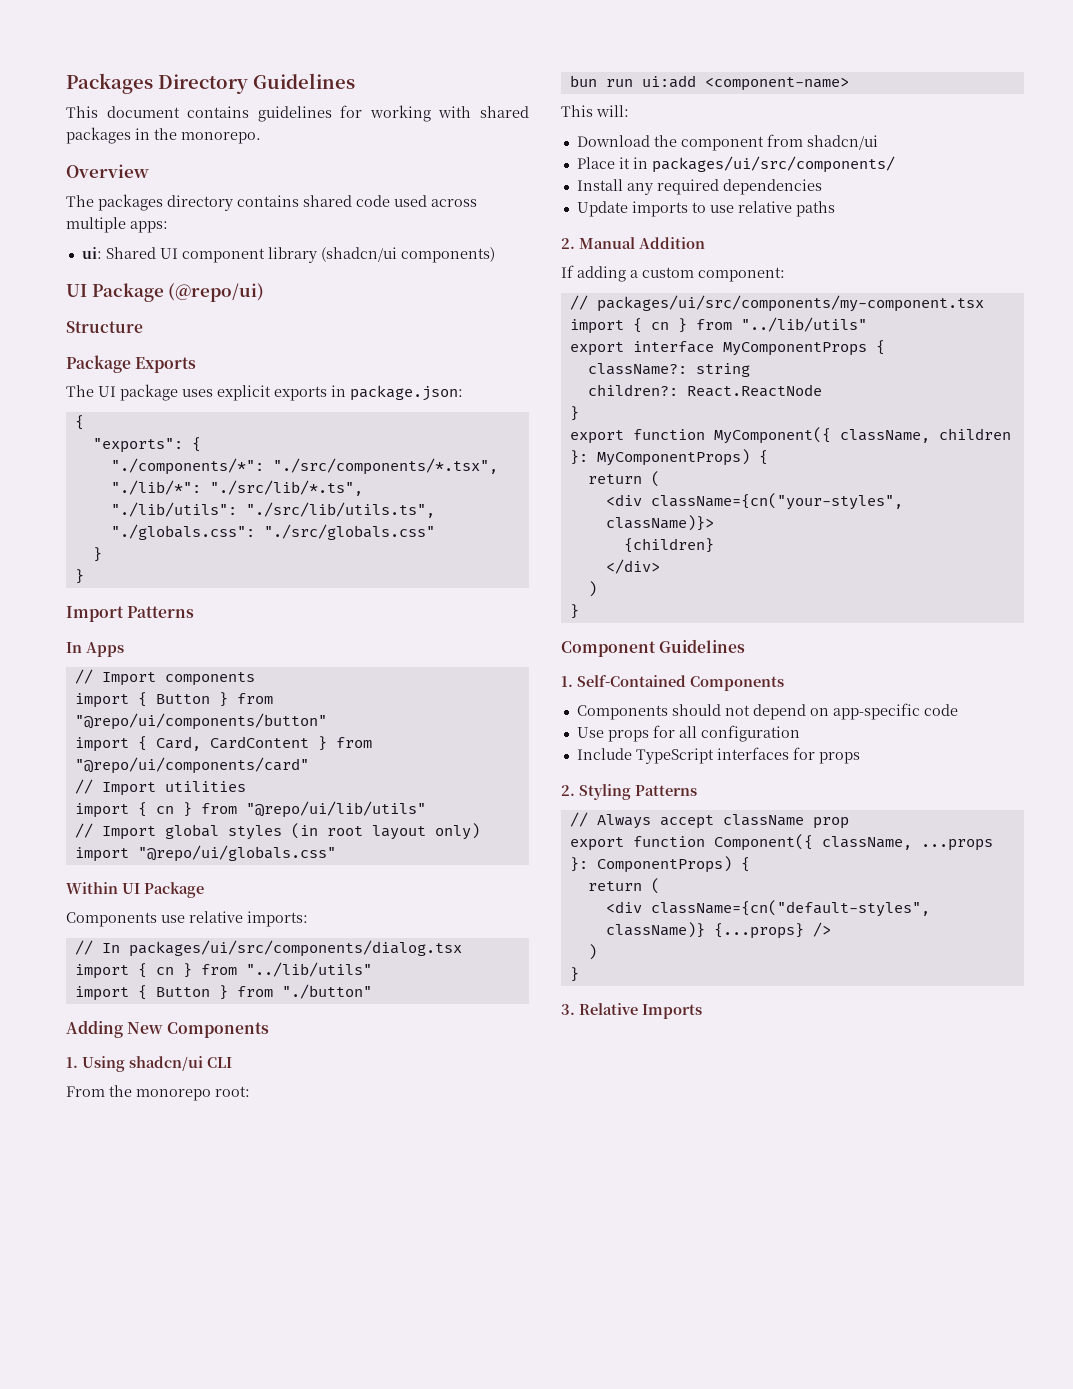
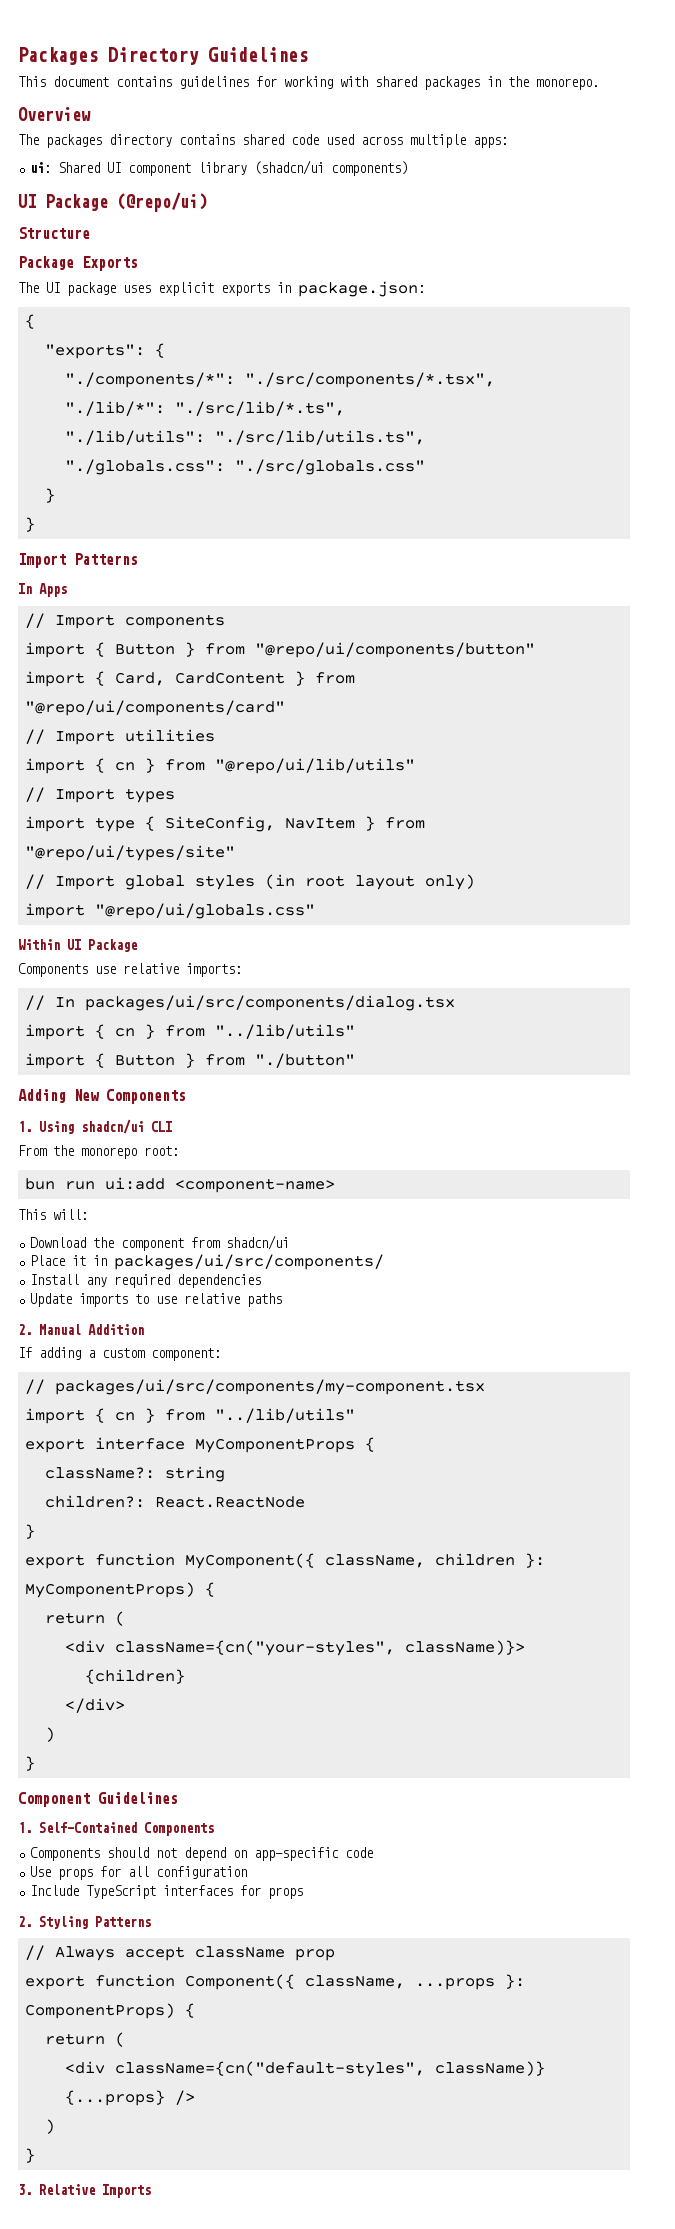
(426, 809) none -> [24,787,175,803] [24,816,425,832] [24,845,235,861] // // Import types // import type { SiteConfig, NavItem } from "@repo/ui/types/site"

